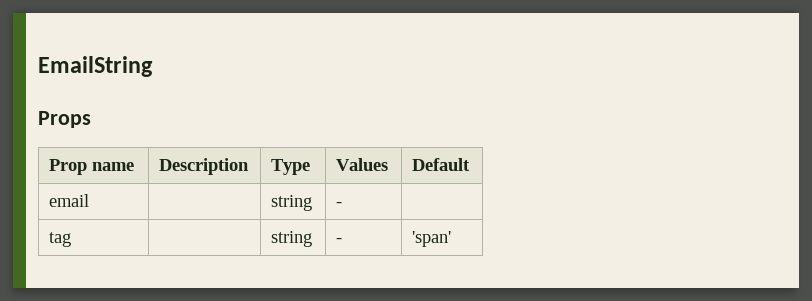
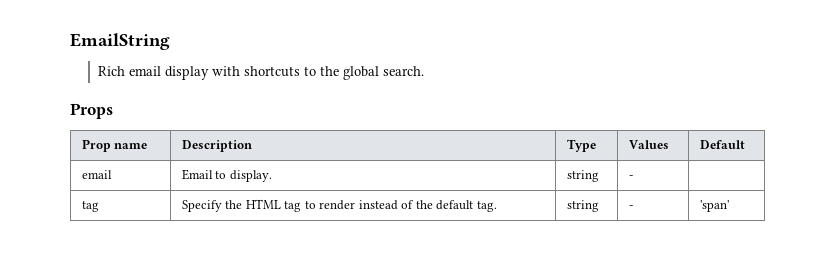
(153, 66) none -> [97,66,424,80] // Rich email display with shortcuts to the global search.
(90, 200) none -> [181,169,272,182] Email to display.
(72, 239) none -> [181,199,497,212] Specify the HTML tag to render instead of the default tag.

